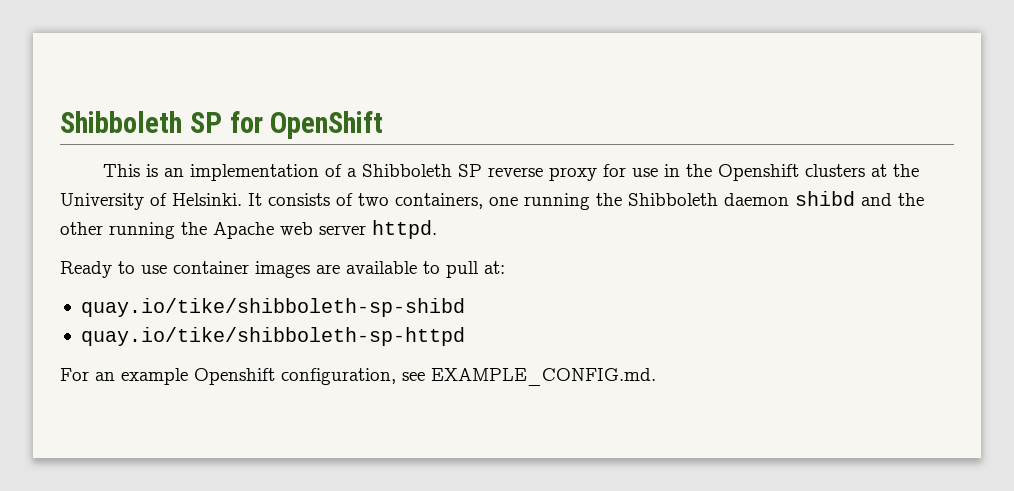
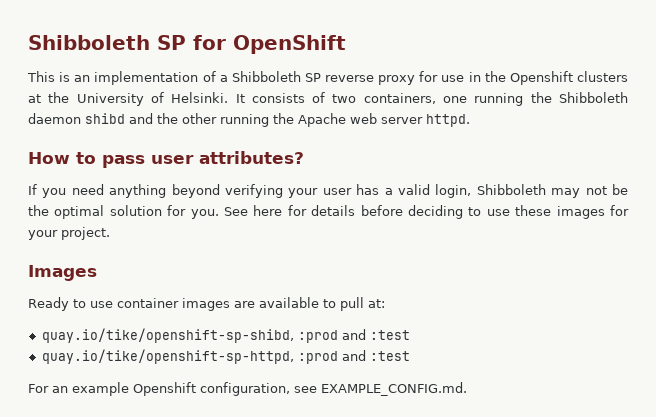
(437, 229) none -> [28,151,304,168] [28,184,628,198] [28,205,629,219] [28,227,110,240] [28,265,97,281] // How to pass user attributes? // If you need anything beyond verifying your user has a valid login, Shibboleth may not be the optimal solution for you. See here for details before deciding to use these images for your project. // Images
[80,298,465,317] [80,327,465,346] quay.io/tike/shibboleth-sp-shibd // quay.io/tike/shibboleth-sp-httpd -> [41,328,410,343] [41,349,410,364] quay.io/tike/openshift-sp-shibd, :prod and :test // quay.io/tike/openshift-sp-httpd, :prod and :test

